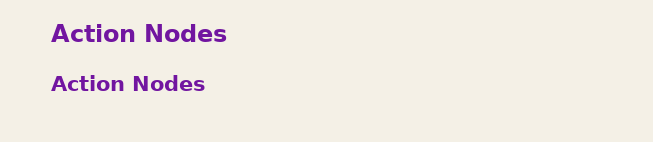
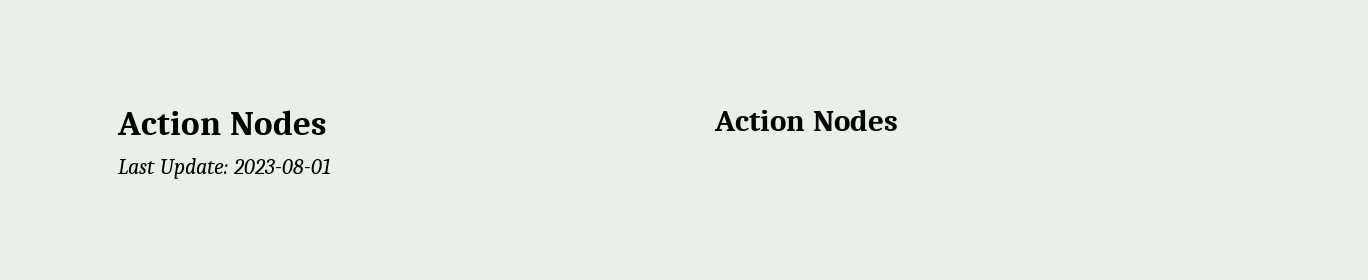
[51,24,227,42] Action Nodes -> [117,110,328,135] [118,158,331,179] Action Nodes // Last Update: 2023-08-01

